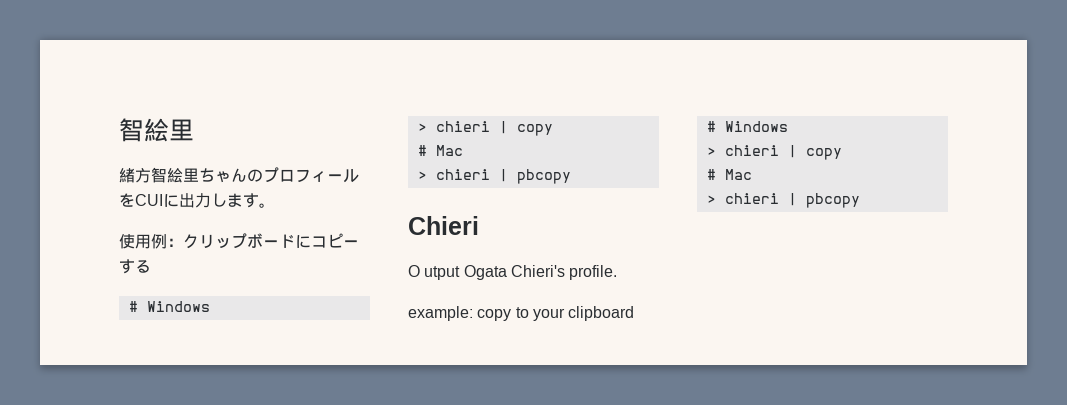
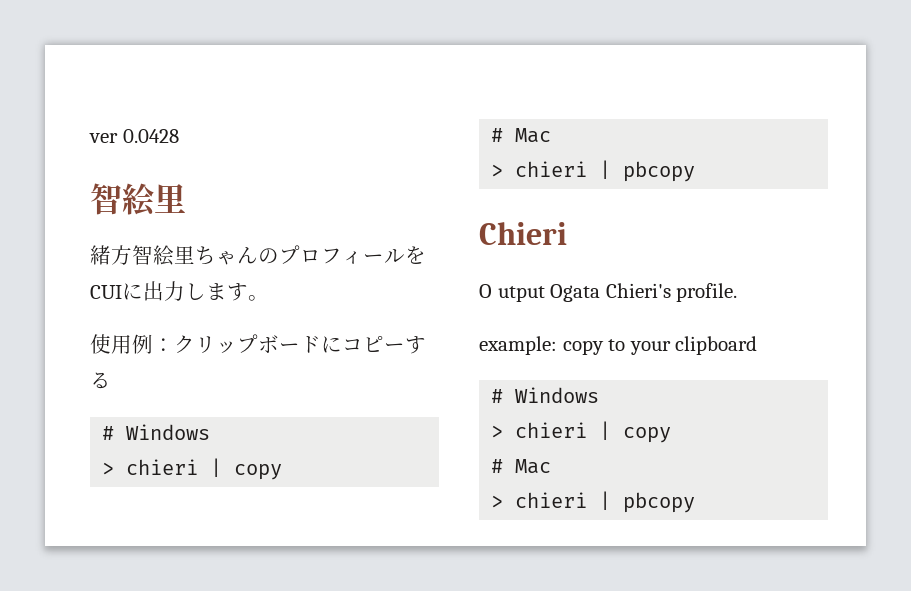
(119, 130) none -> [89,129,179,143] ver 0.0428 //

